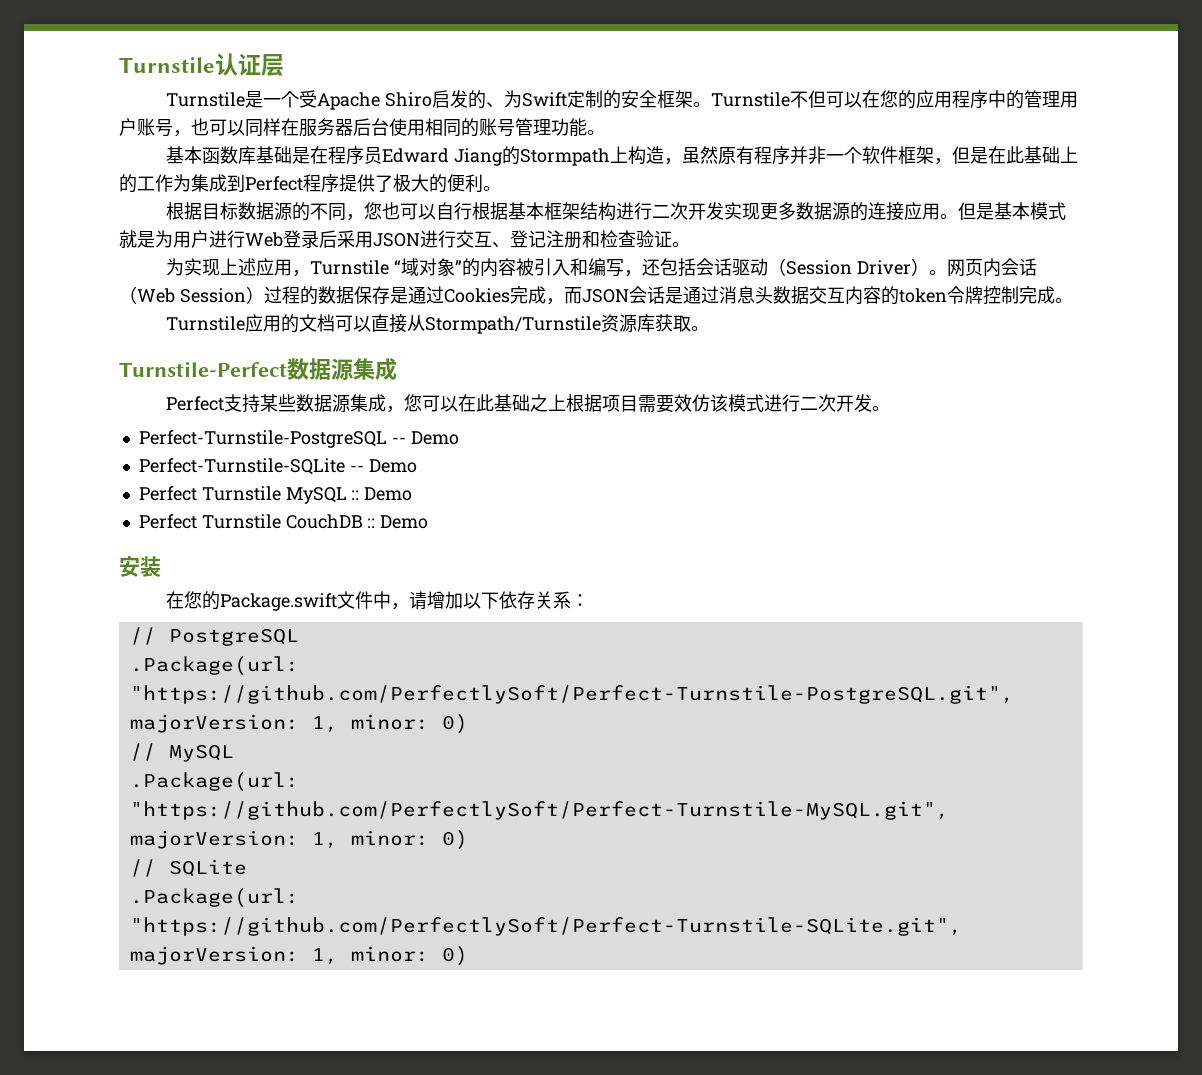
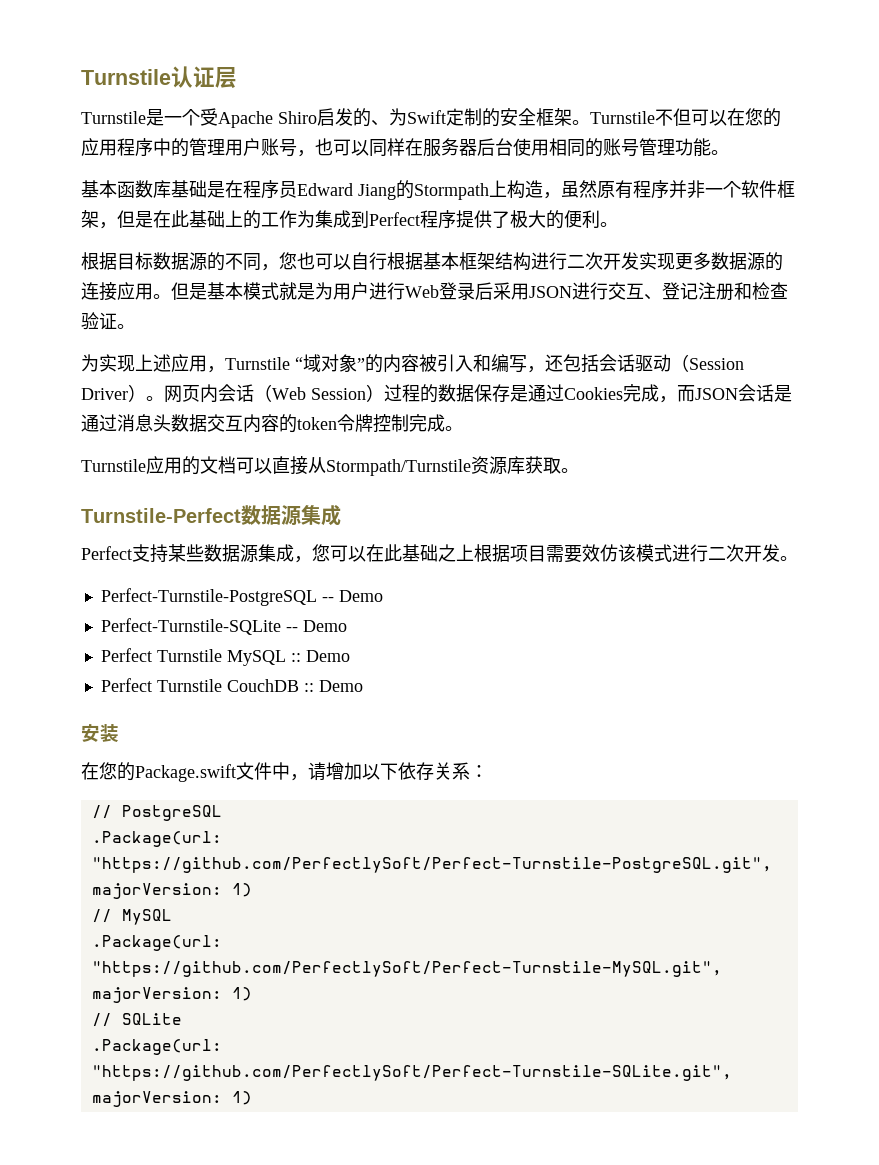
[311,714,468,734] 1, minor: 0) -> [231,883,252,897] 1)
[311,830,468,850] 1, minor: 0) -> [231,987,252,1001] 1)
[311,946,468,966] 1, minor: 0) -> [231,1091,252,1105] 1)

